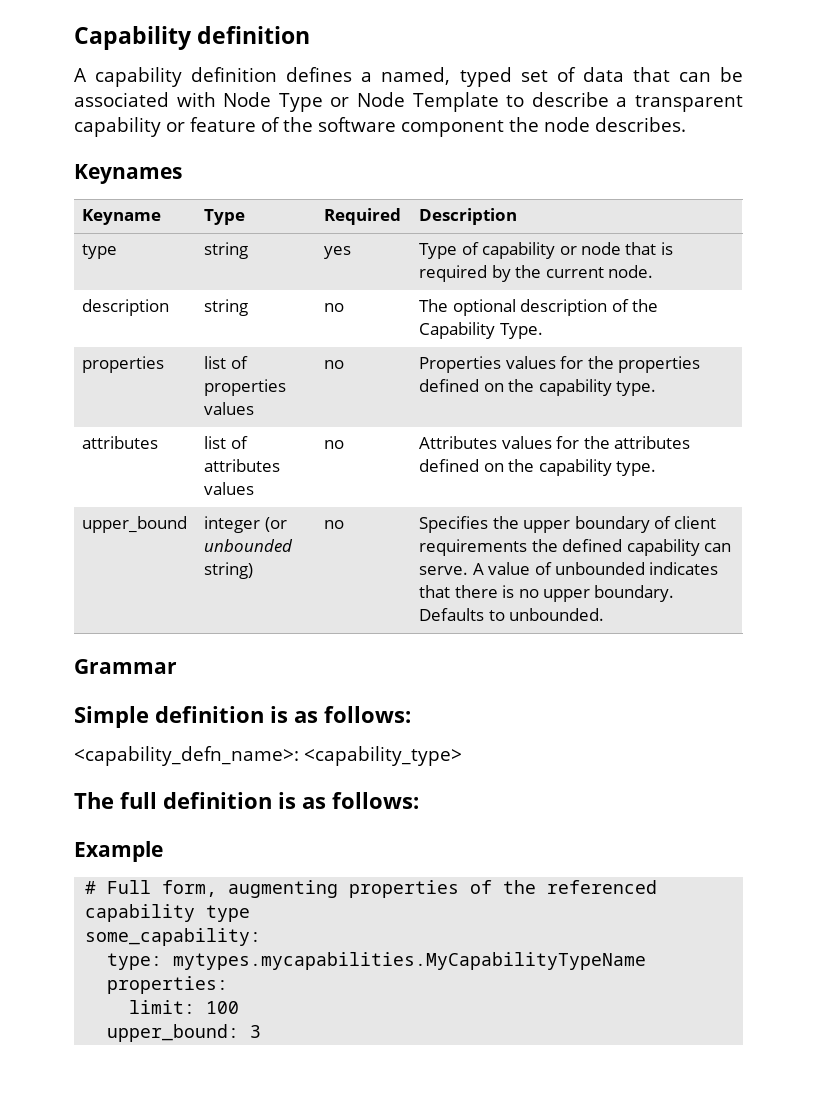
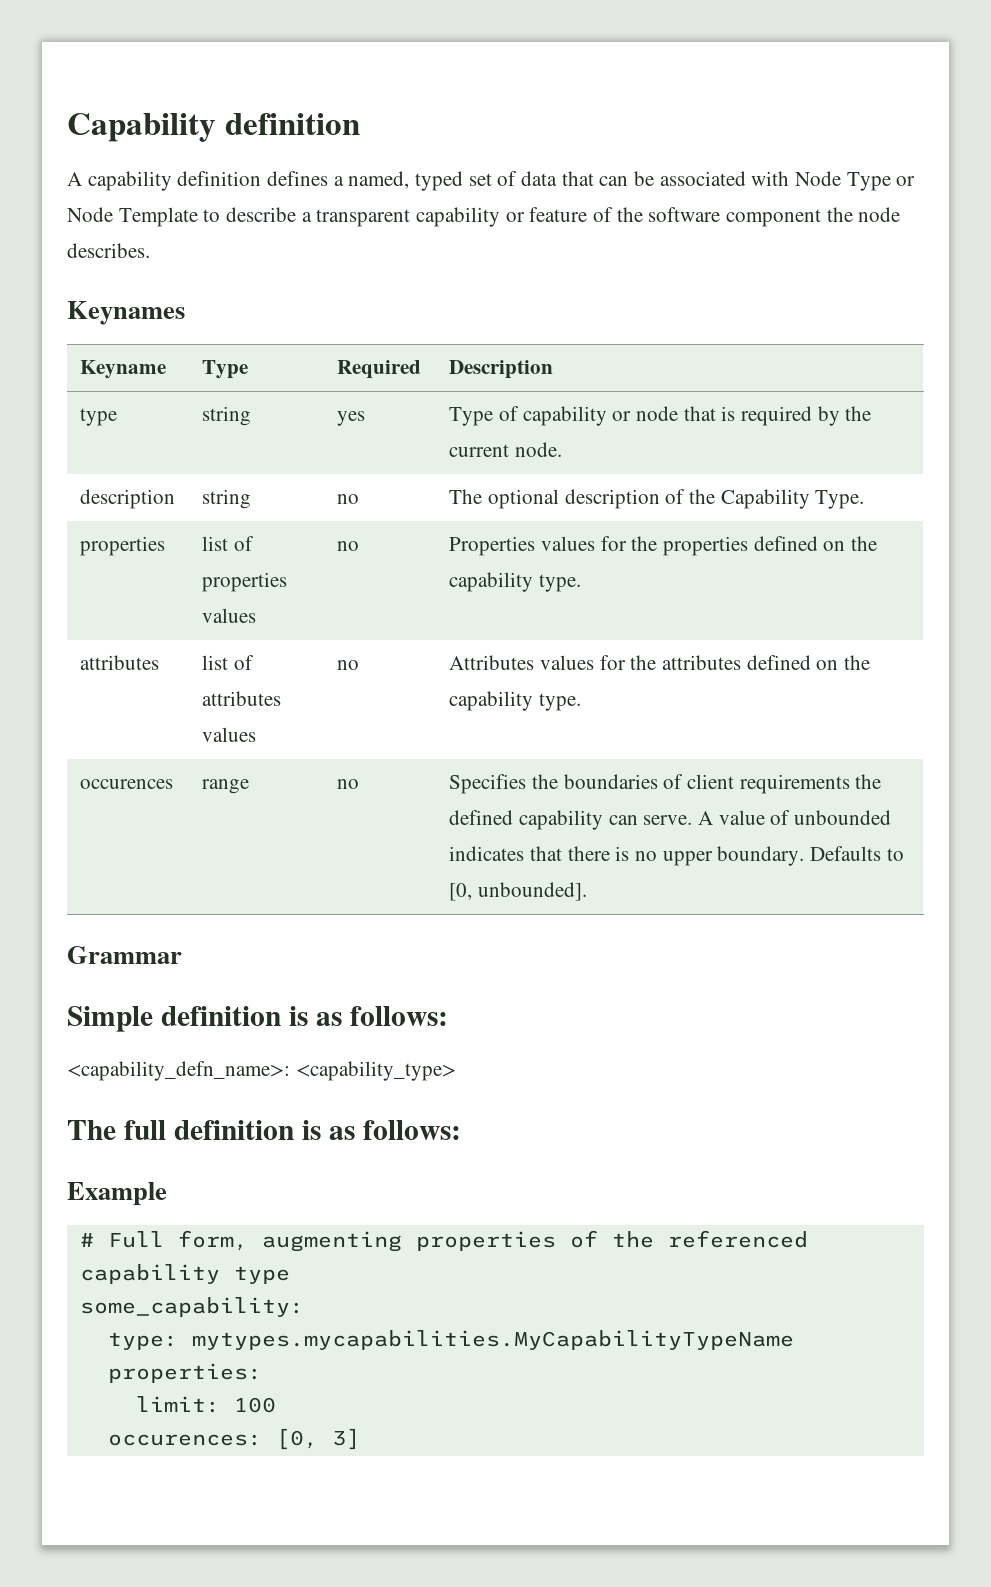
[82,516,188,533] [204,516,287,533] [204,539,294,552] [204,562,254,579] upper_bound | integer (or unbounded string) -> [80,779,174,789] [202,779,250,794] occurences | range
[523,516,650,533] upper boundary -> [563,774,658,789] boundaries
[509,608,605,621] unbounded. -> [449,882,588,901] [0, unbounded].
[107,1024,262,1042] upper_bound: 3 -> [107,1428,360,1450] occurences: [0, 3]

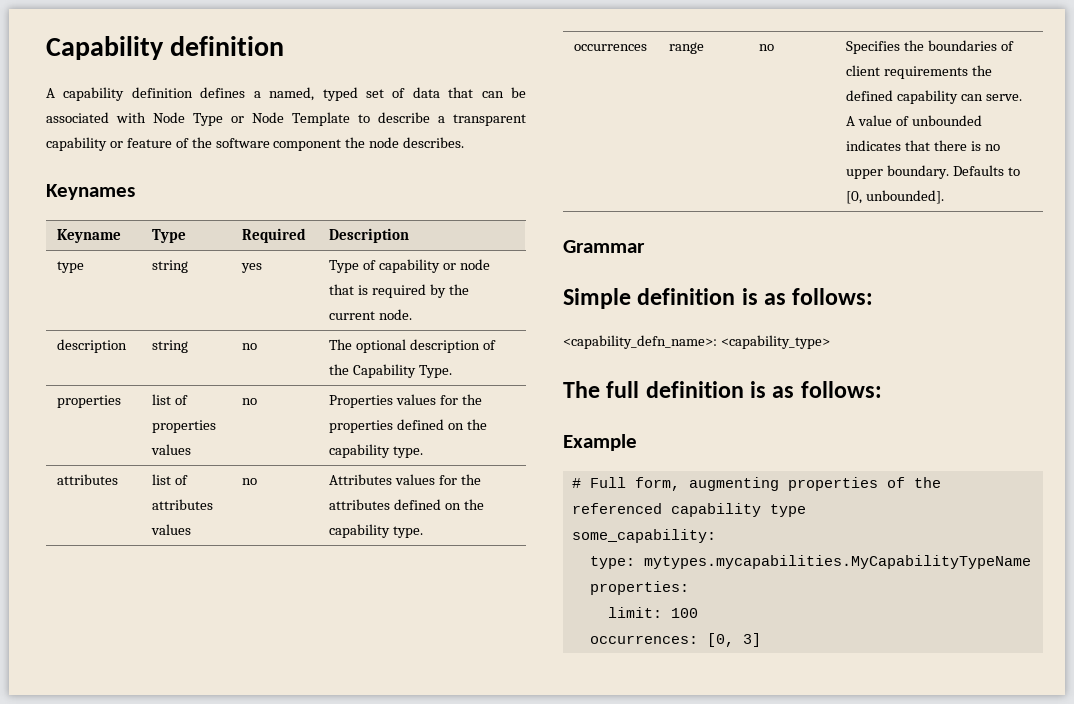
[80,779,174,789] occurences -> [573,44,647,51] occurrences
[107,1434,262,1446] occurences: -> [589,635,698,644] occurrences:

